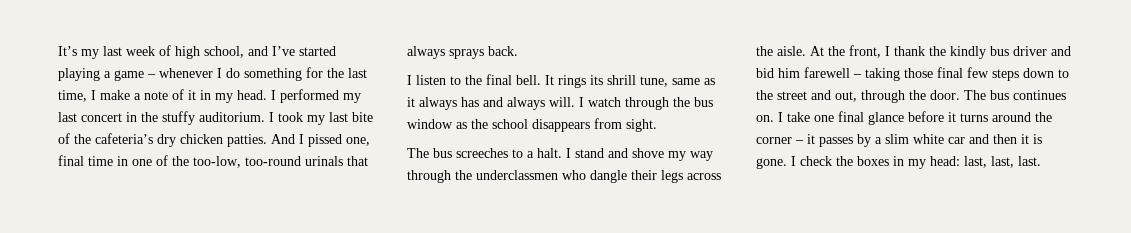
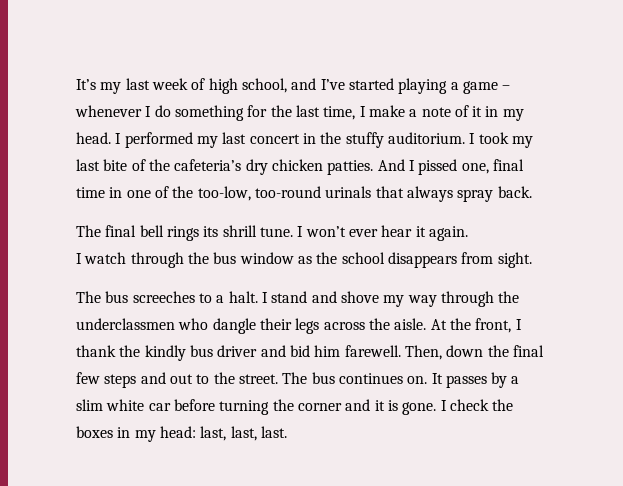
[449,49,484,59] sprays -> [457,189,494,202] spray
[407,74,715,88] [407,97,575,110] I listen to the final bell. It rings its shrill tune, same as it always has and always will. -> [76,225,468,241] The final bell rings its shrill tune. I won’t ever hear it again. //
[804,67,1069,81] [756,90,1066,103] [756,111,1052,125] [756,134,815,144] farewell – taking those final few steps down to the street and out, through the door. The bus continues on. I take one final glance before it turns around the corner – it -> [344,345,544,360] [76,372,443,388] farewell. Then, down the final few steps and out to the street. The bus continues on. It
[969,134,1017,144] and then -> [173,399,371,415] before turning the corner and

